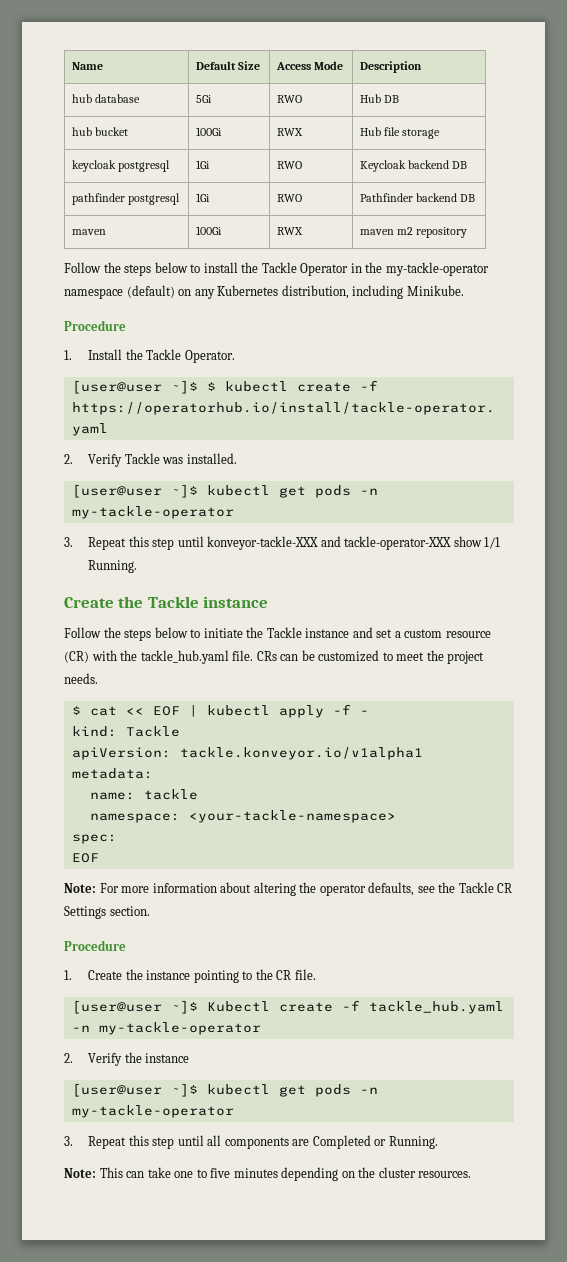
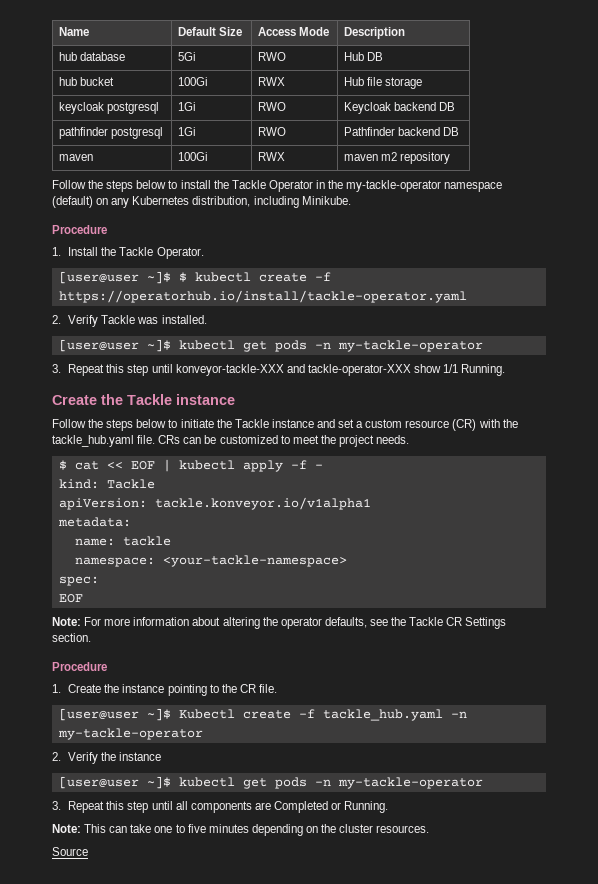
(472, 1174) none -> [52,847,88,856] // Source

